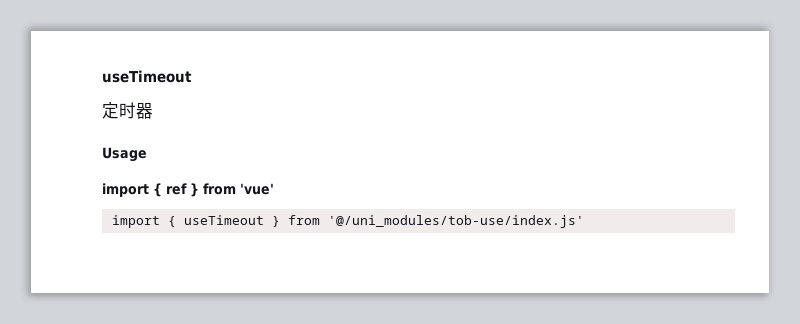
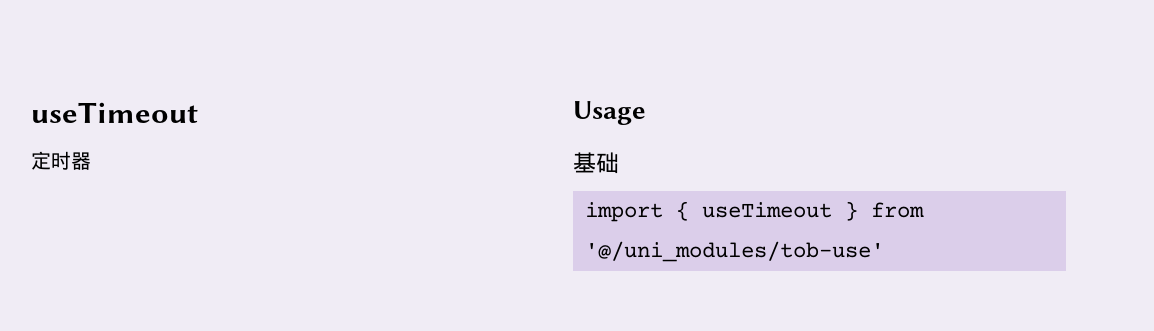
[102,183,274,197] import { ref } from 'vue' -> [573,152,619,174] 基础
[327,215,584,228] '@/uni_modules/tob-use/index.js' -> [585,241,884,262] '@/uni_modules/tob-use'

